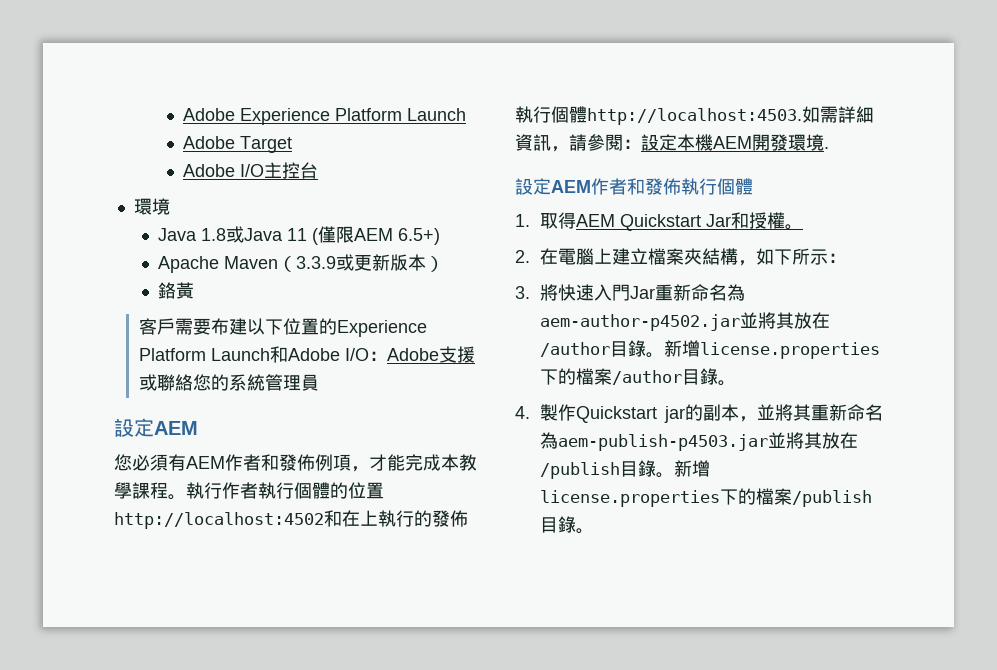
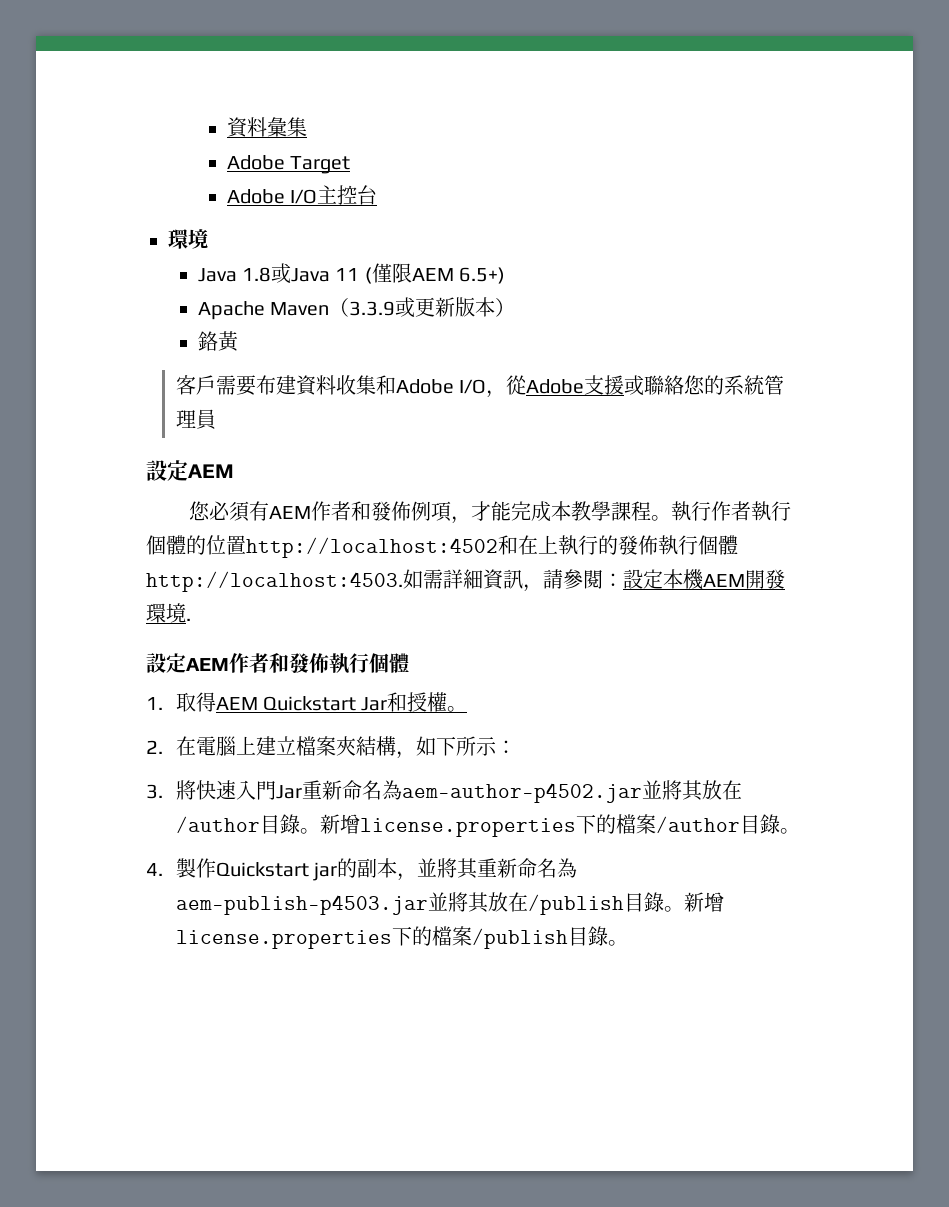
[183,108,467,125] Adobe Experience Platform Launch -> [227,117,308,138] 資料彙集
[246,318,427,337] [138,348,270,361] 以下位置的Experience Platform Launch -> [295,375,376,396] 資料收集
[368,351,387,361] ： -> [485,375,527,398] ，從

